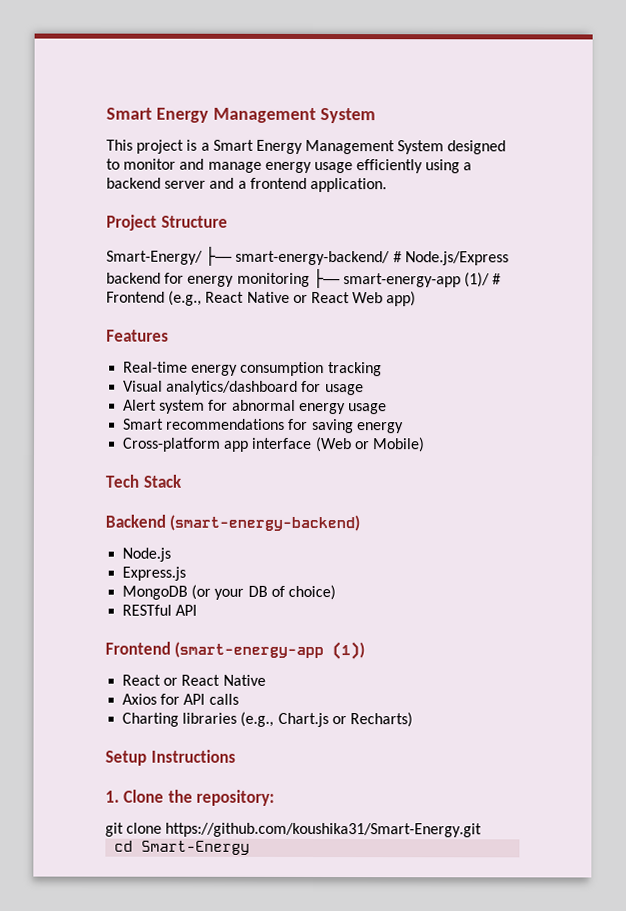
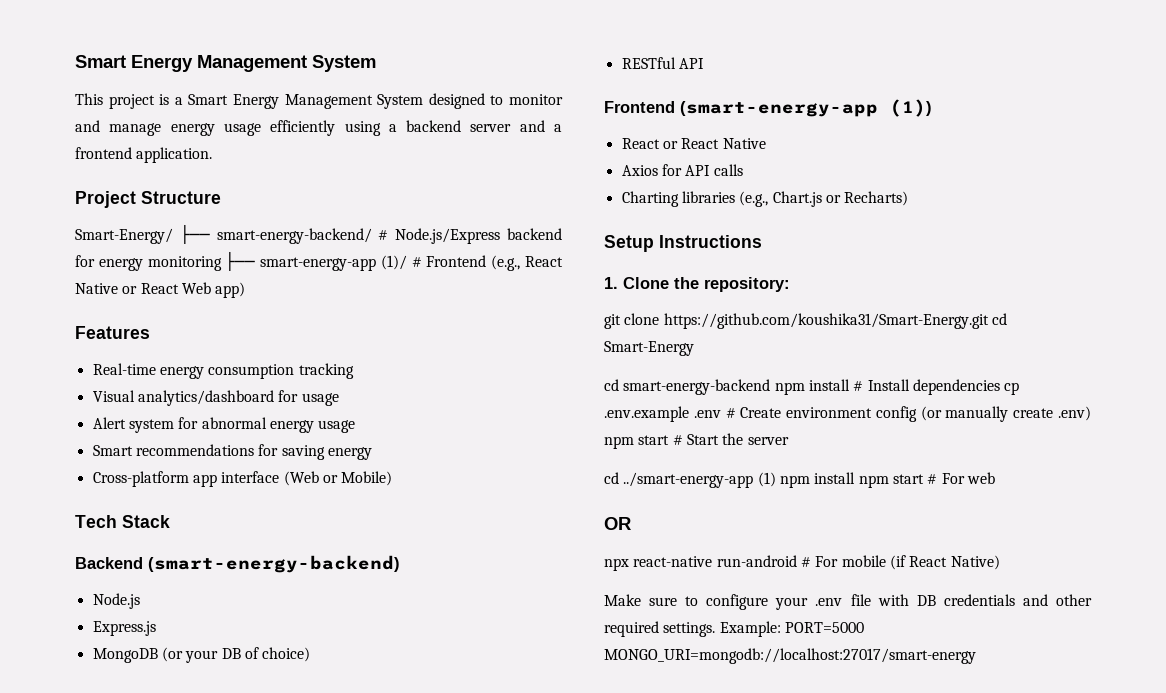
[114,840,251,855] // cd Smart-Energy -> [991,313,1007,325] [604,341,694,356] [604,379,1020,395] [604,406,1091,422] [604,433,789,449] [604,472,995,488] [604,517,631,530] [604,555,1000,571] [604,594,1092,610] [604,621,864,637] [604,648,976,664] cd Smart-Energy // cd smart-energy-backend npm install # Install dependencies cp .env.example .env # Create environment config (or manually create .env) npm start # Start the server // cd ../smart-energy-app (1) npm install npm start # For web // OR // npx react-native run-android # For mobile (if React Native) // Make sure to configure your .env file with DB credentials and other required settings. Example: PORT=5000 MONGO_URI=mongodb://localhost:27017/smart-energy

